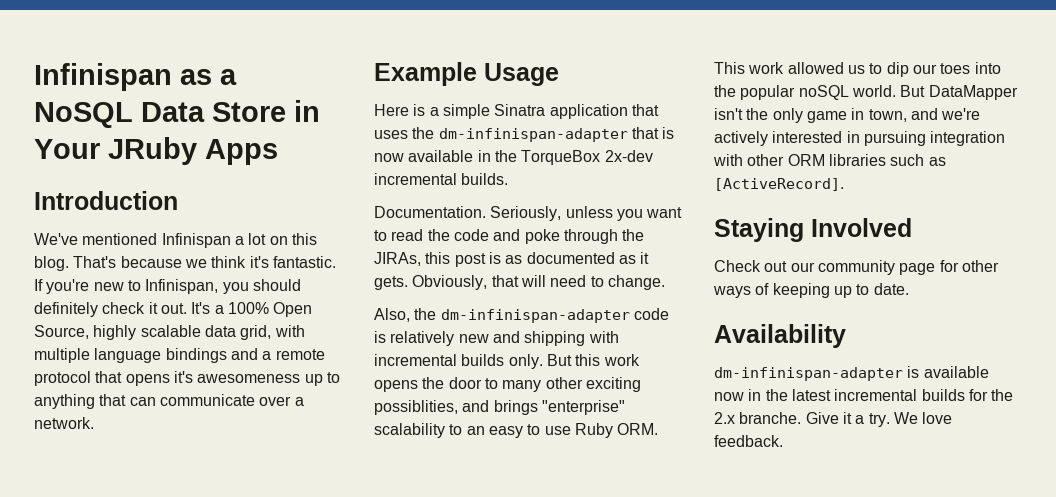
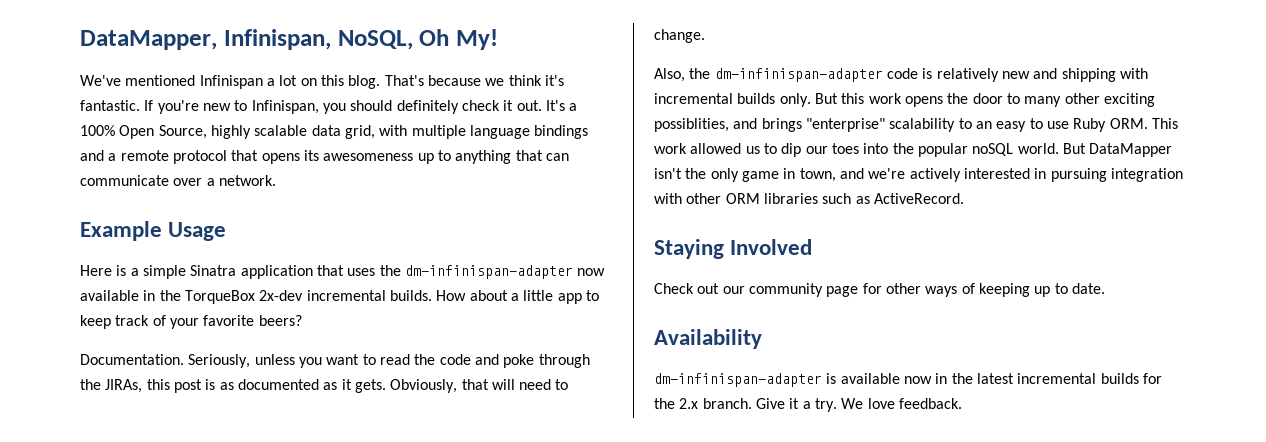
[34,63,237,91] [34,100,320,128] [34,137,278,165] [34,191,178,210] Infinispan as a NoSQL Data Store in Your JRuby Apps // Introduction -> [80,29,498,50] DataMapper, Infinispan, NoSQL, Oh My!
[173,371,193,383] it's -> [303,150,319,161] its
[631,127,675,139] that is -> (573, 272) none
(509, 179) none -> [436,290,599,304] [80,315,302,329] How about a little app to keep track of your favorite beers?
[714,178,844,191] [ActiveRecord]. -> [873,193,964,204] ActiveRecord.
[739,412,802,424] branche. -> [702,398,752,409] branch.

